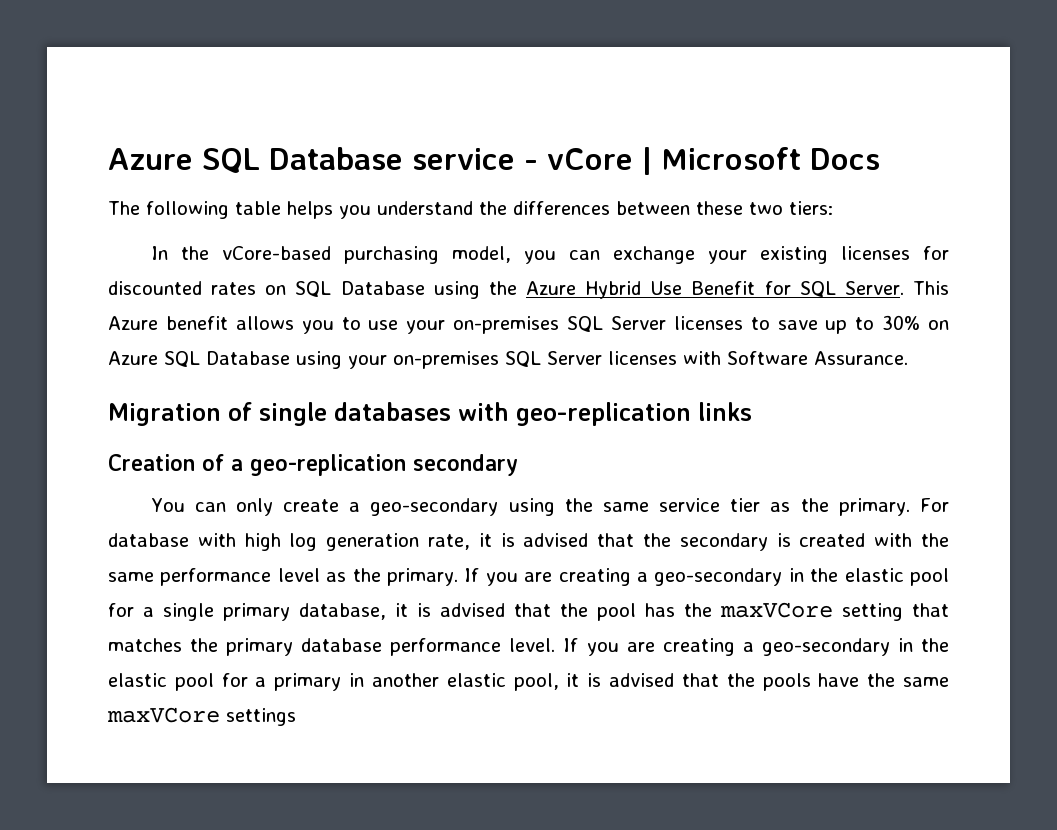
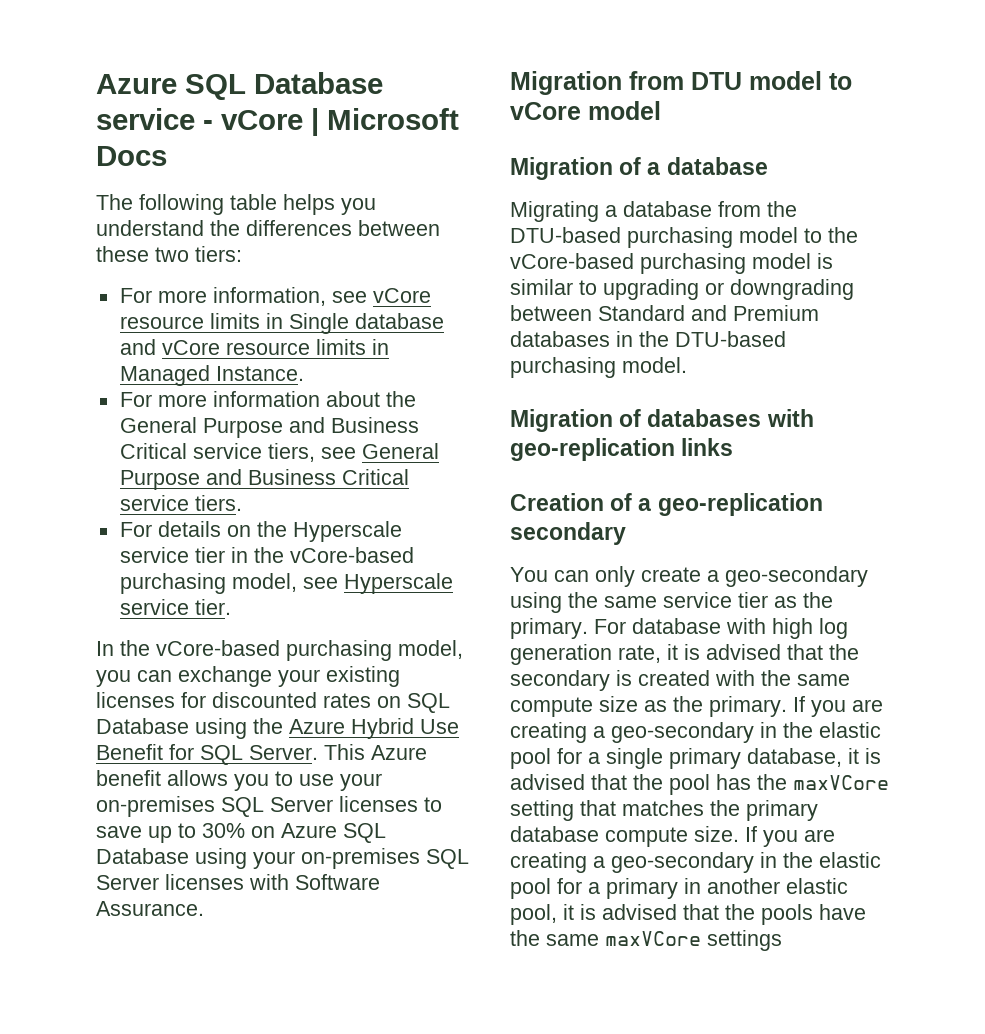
(833, 208) none -> [119,287,431,306] [119,313,444,334] [119,339,389,355] [119,365,304,386] [119,391,416,407] [119,417,419,438] [119,443,439,462] [119,469,409,490] [119,495,242,511] [119,521,402,542] [119,547,414,563] [119,573,453,594] [119,599,231,615] // For more information, see vCore resource limits in Single database and vCore resource limits in Managed Instance. // For more information about the General Purpose and Business Critical service tiers, see General Purpose and Business Critical service tiers. // For details on the Hyperscale service tier in the vCore-based purchasing model, see Hyperscale service tier.
[228,402,327,426] of single -> [629,71,852,90] [510,101,661,120] [510,157,768,180] [510,201,797,222] [510,227,858,248] [510,253,833,274] [510,279,854,300] [510,305,819,321] [510,331,786,347] [510,357,687,378] [510,409,642,432] from DTU model to vCore model // Migration of a database // Migrating a database from the DTU-based purchasing model to the vCore-based purchasing model is similar to upgrading or downgrading between Standard and Premium databases in the DTU-based purchasing model. // Migration of
[160,568,320,586] performance level -> [510,696,638,717] compute size
[390,638,556,656] performance level. -> [605,826,739,847] compute size.

